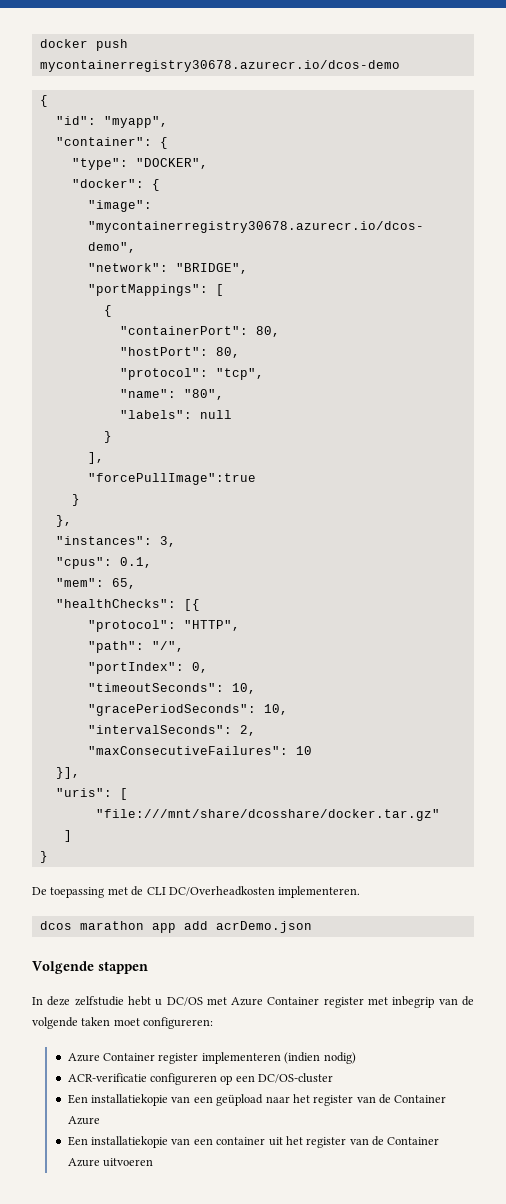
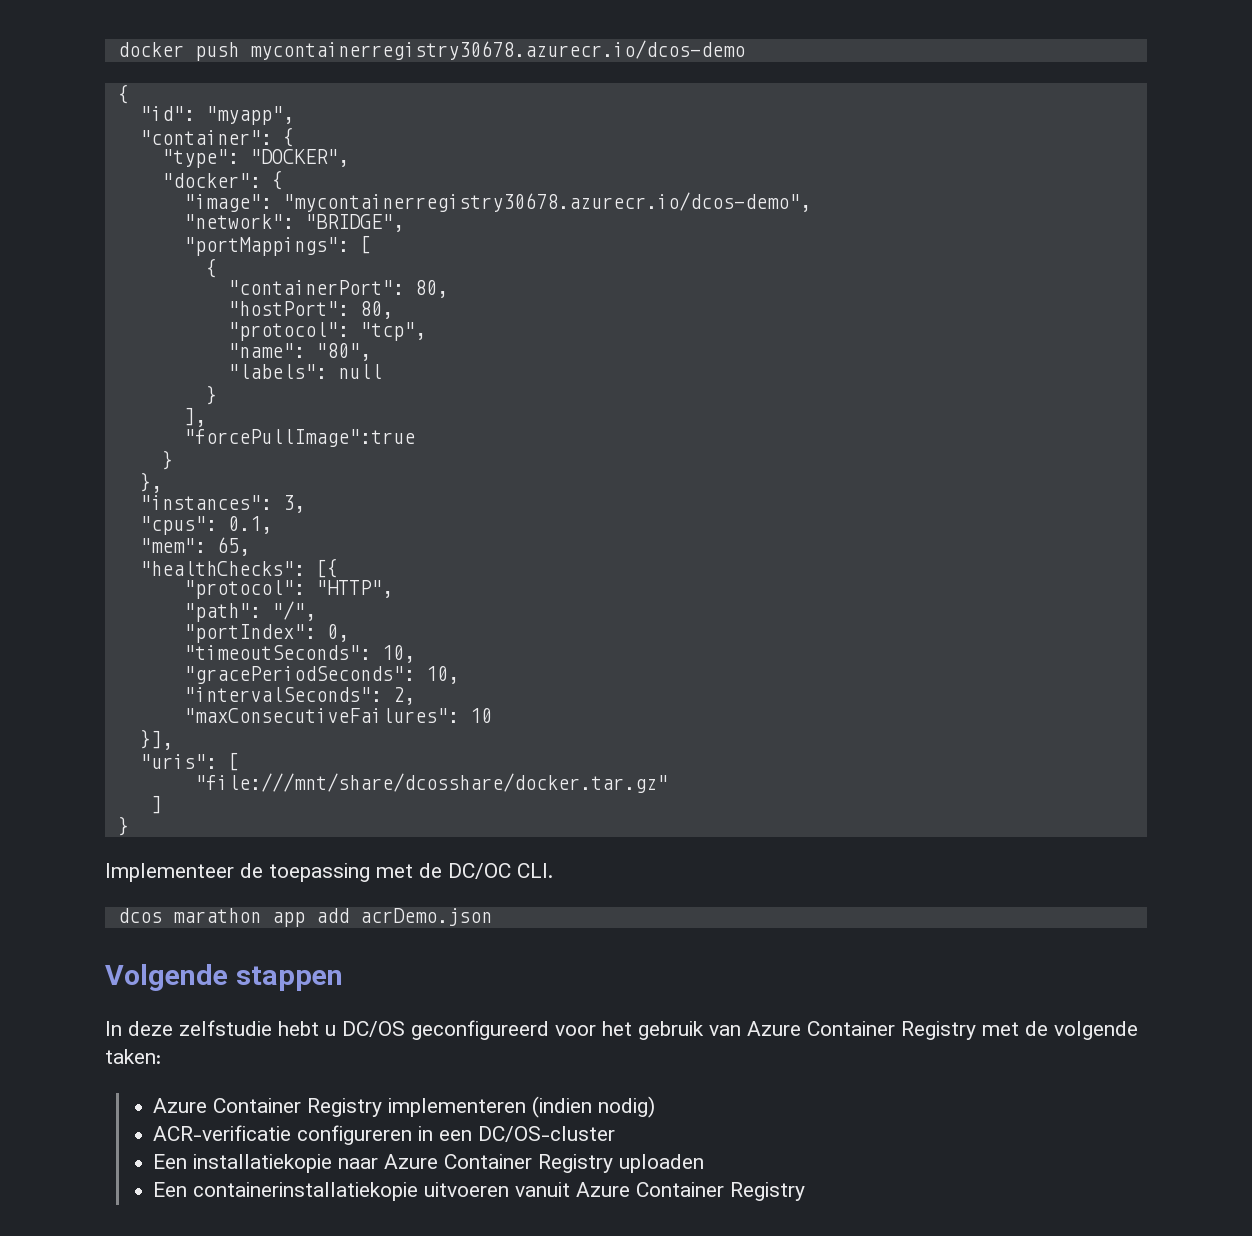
[32,887,47,895] De -> [105,863,263,882] Implementeer de
[146,886,361,898] CLI DC/Overheadkosten implementeren. -> [448,863,553,879] DC/OC CLI.
[206,996,475,1008] [32,1017,214,1029] [67,1053,199,1064] met Azure Container register met inbegrip van de volgende taken moet configureren: // Azure Container register -> [411,1020,1138,1040] [105,1049,161,1064] [153,1098,383,1117] geconfigureerd voor het gebruik van Azure Container Registry met de volgende taken: // Azure Container Registry
[220,1075,233,1085] op -> [418,1126,434,1141] in
[171,1094,447,1106] [67,1116,100,1125] [67,1136,440,1148] [67,1158,154,1167] van een geüpload naar het register van de Container Azure // Een installatiekopie van een container uit het register van de Container Azure uitvoeren -> [338,1154,705,1173] [153,1182,806,1201] naar Azure Container Registry uploaden // Een containerinstallatiekopie uitvoeren vanuit Azure Container Registry

